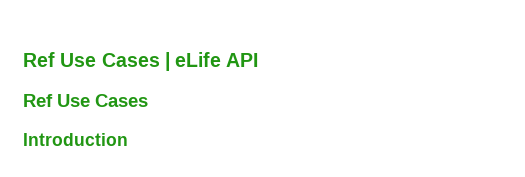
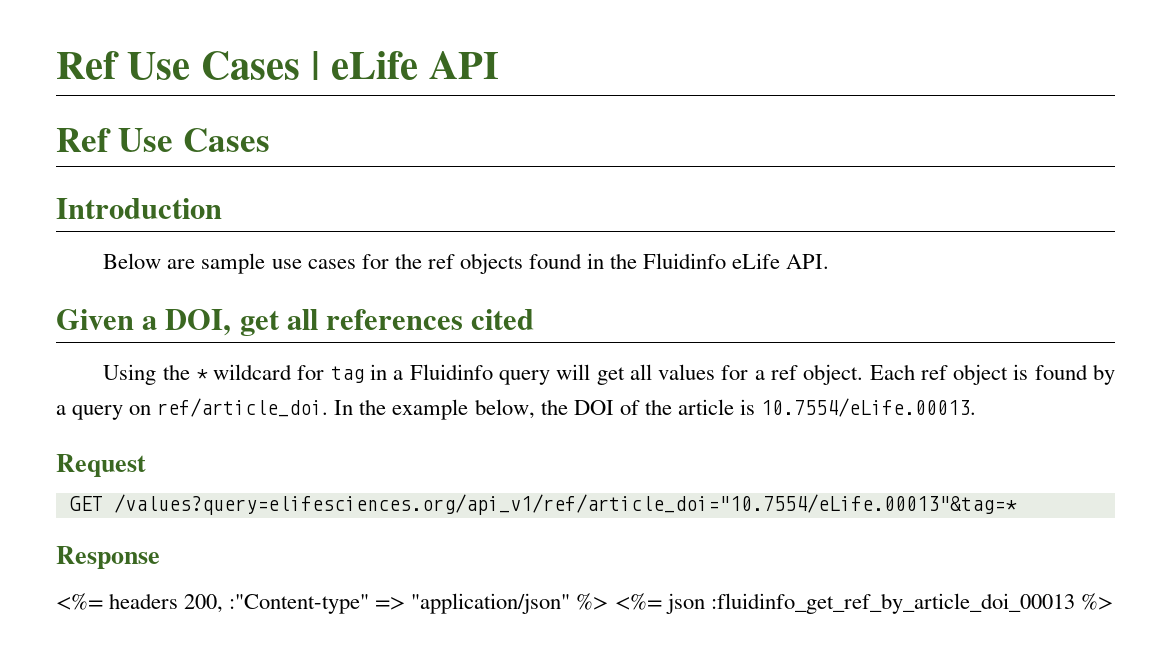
(128, 139) none -> [103,253,830,274] [56,309,535,336] [103,364,1115,385] [56,398,977,420] [56,454,146,477] [69,494,1017,515] [56,546,160,569] [56,593,1113,614] // Below are sample use cases for the ref objects found in the Fluidinfo eLife API. // Given a DOI, get all references cited // Using the * wildcard for tag in a Fluidinfo query will get all values for a ref object. Each ref object is found by a query on ref/article_doi. In the example below, the DOI of the article is 10.7554/eLife.00013. // Request // GET /values?query=elifesciences.org/api_v1/ref/article_doi="10.7554/eLife.00013"&tag=* // Response // <%= headers 200, :"Content-type" => "application/json" %> <%= json :fluidinfo_get_ref_by_article_doi_00013 %>

